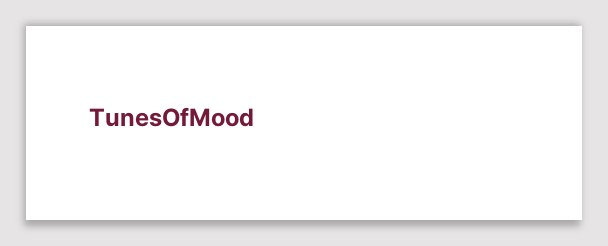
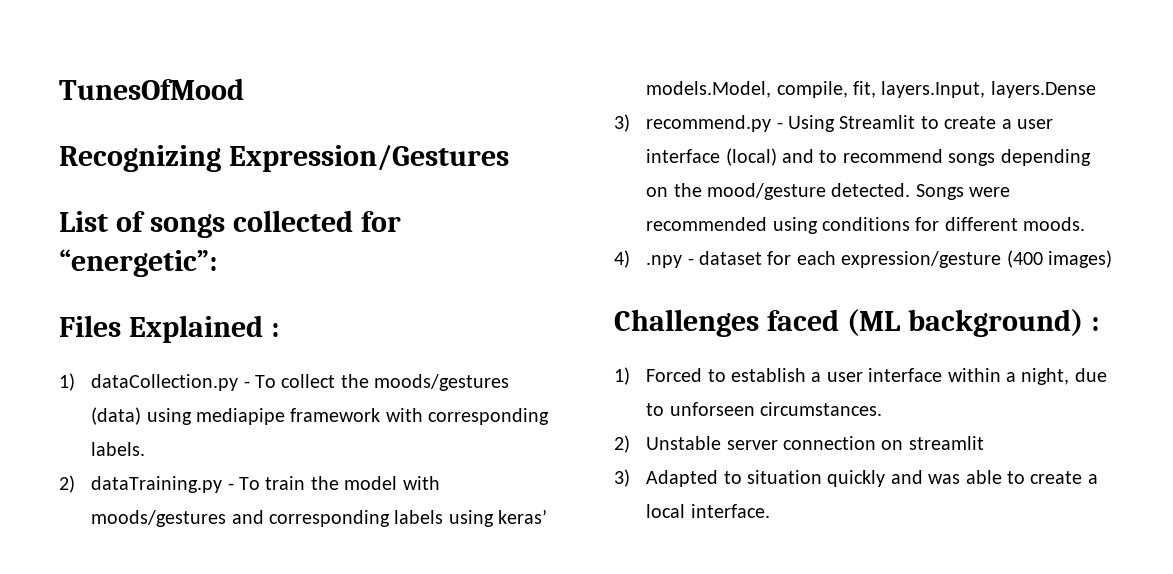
(254, 117) none -> [59,145,510,172] [59,210,402,238] [59,249,217,277] [59,315,280,343] [59,373,510,391] [91,407,550,425] [91,442,146,456] [59,475,440,493] [91,509,548,527] [646,81,1096,98] [614,114,1053,132] [646,148,1091,166] [646,183,1011,200] [646,217,1086,234] [614,250,1112,268] [614,309,1100,337] [614,367,1107,385] [646,402,882,416] [614,435,984,453] [614,469,1098,487] [646,504,770,518] // Recognizing Expression/Gestures // List of songs collected for “energetic”: // Files Explained : // 1) dataCollection.py - To collect the moods/gestures (data) using mediapipe framework with corresponding labels. // 2) dataTraining.py - To train the model with moods/gestures and corresponding labels using keras’ models.Model, compile, fit, layers.Input, layers.Dense // 3) recommend.py - Using Streamlit to create a user interface (local) and to recommend songs depending on the mood/gesture detected. Songs were recommended using conditions for different moods. // 4) .npy - dataset for each expression/gesture (400 images) // Challenges faced (ML background) : // 1) Forced to establish a user interface within a night, due to unforseen circumstances. // 2) Unstable server connection on streamlit // 3) Adapted to situation quickly and was able to create a local interface.

